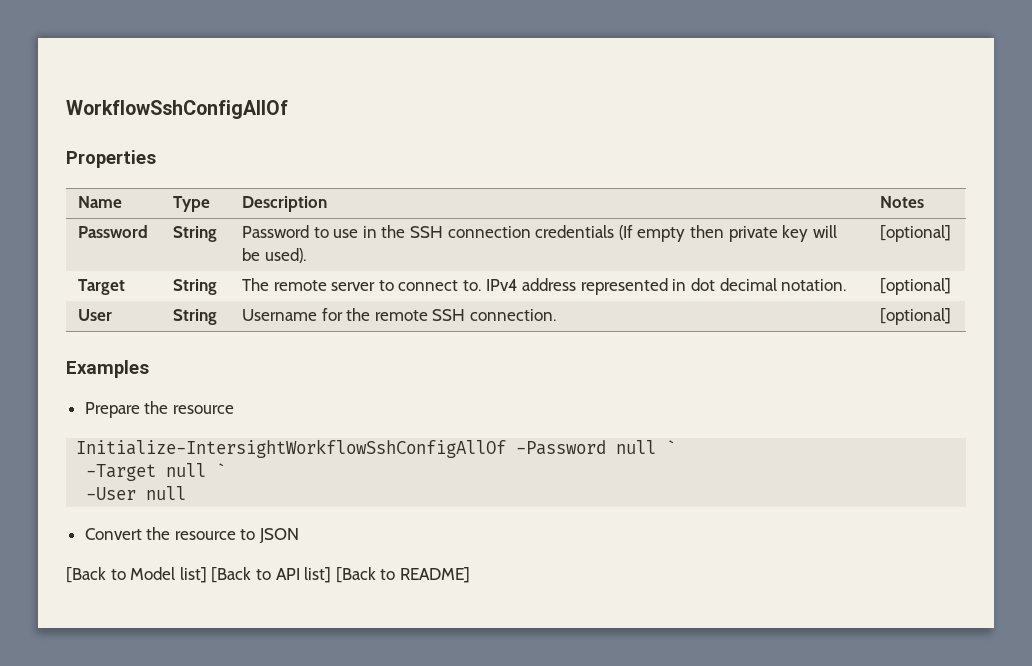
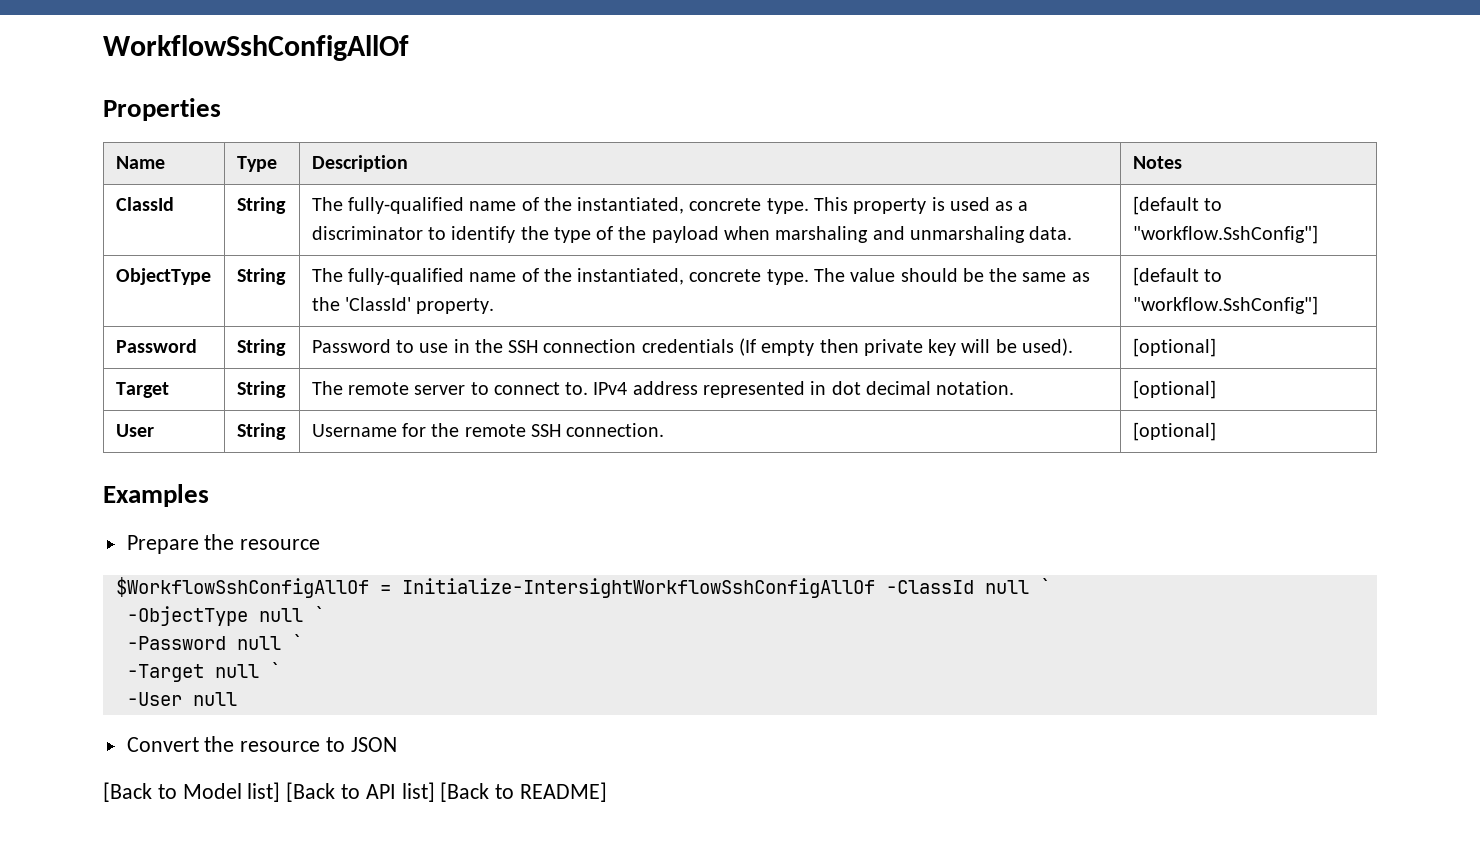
(925, 202) none -> [115,197,174,211] [236,197,286,214] [311,197,1029,214] [311,226,1073,243] [1132,196,1223,215] [1132,225,1318,244] [115,268,211,285] [236,268,286,285] [311,268,1090,285] [311,297,495,314] [1132,267,1223,286] [1132,296,1318,315] // ClassId | String | The fully-qualified name of the instantiated, concrete type. This property is used as a discriminator to identify the type of the payload when marshaling and unmarshaling data. | [default to "workflow.SshConfig"] // ObjectType | String | The fully-qualified name of the instantiated, concrete type. The value should be the same as the 'ClassId' property. | [default to "workflow.SshConfig"]
[76,439,507,458] Initialize-IntersightWorkflowSshConfigAllOf -> [115,577,1051,598] [126,606,325,626] $WorkflowSshConfigAllOf = Initialize-IntersightWorkflowSshConfigAllOf -ClassId null ` // -ObjectType null ` //

